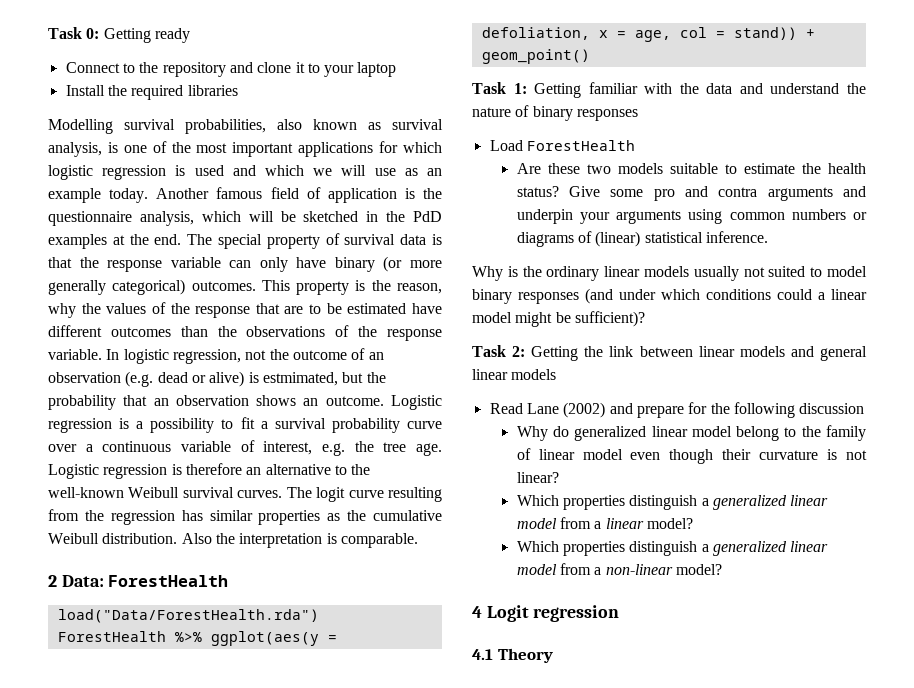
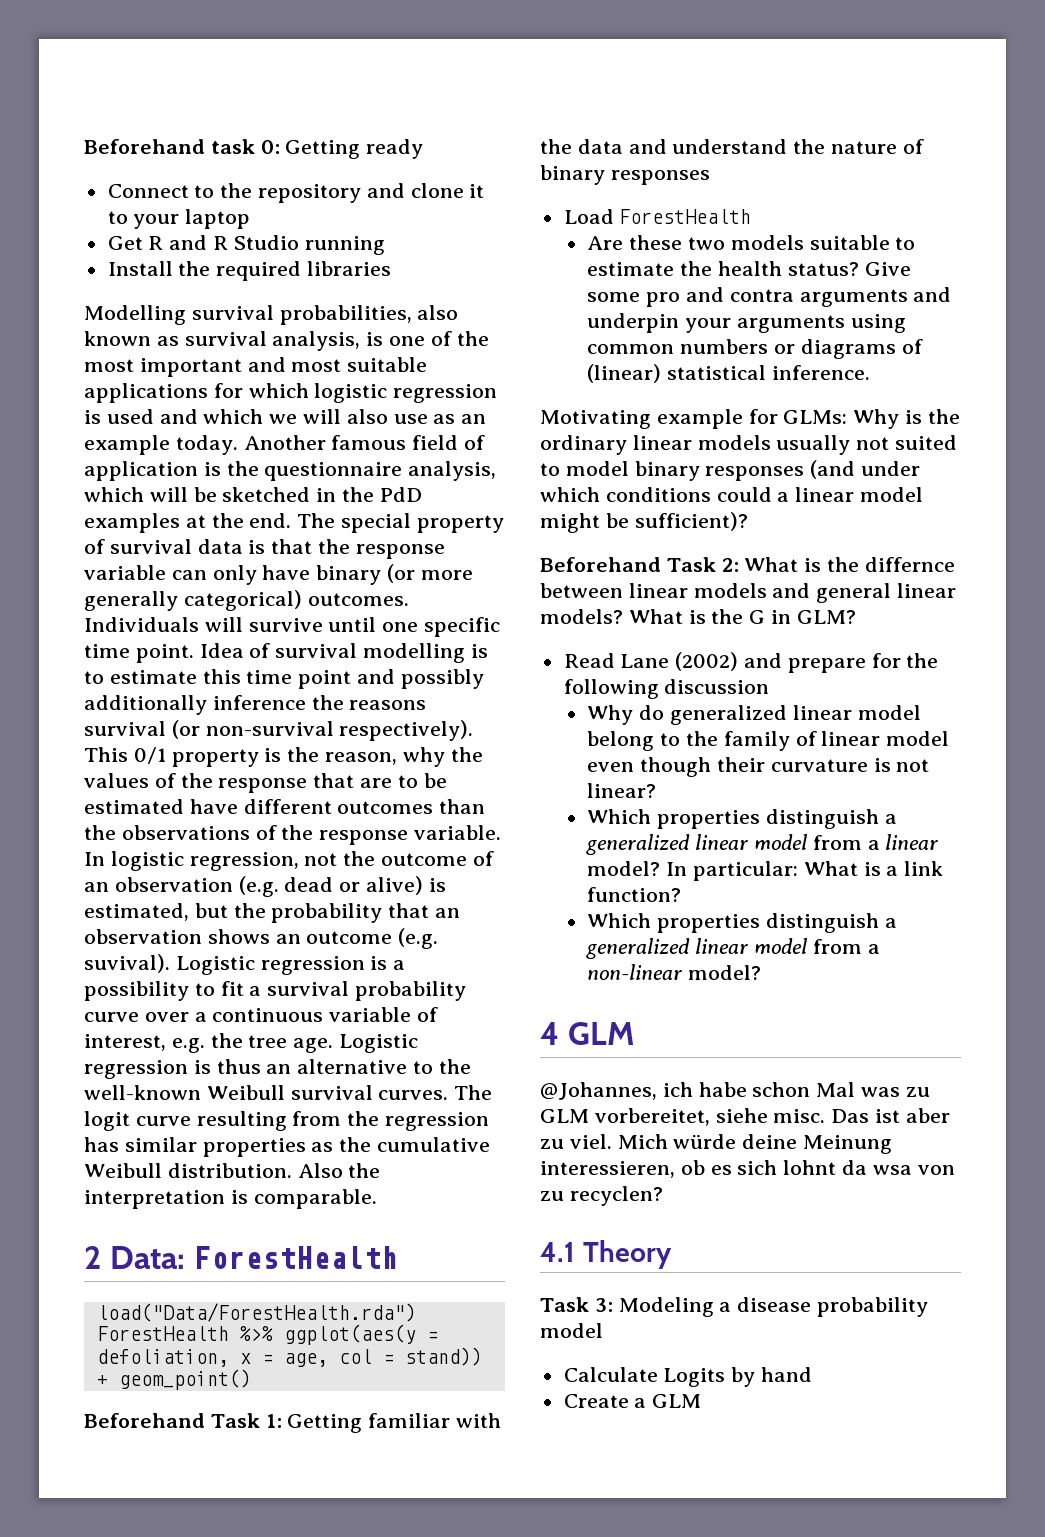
[48,27,82,39] Task -> [84,139,255,154] Beforehand task
(397, 69) none -> [107,235,385,255] // Get R and R Studio running
(294, 149) none -> [247,357,428,372] and most suitable
(367, 170) none -> [346,409,388,424] also
[261,280,290,291] This -> [84,617,501,637] [84,643,488,663] [84,669,484,689] [84,695,427,715] [84,720,474,741] [84,747,166,764] Individuals will survive until one specific time point. Idea of survival modelling is to estimate this time point and possibly additionally inference the reasons survival (or non-survival respectively). This 0/1
[262,372,338,386] estmimated, -> [84,903,189,921] estimated,
[325,396,384,406] outcome. -> [306,928,439,949] [84,954,170,973] outcome (e.g. suvival).
[185,463,242,475] therefore -> [216,1059,261,1074] thus
(590, 56) none -> [84,1413,205,1428] Beforehand
(769, 237) none -> [540,409,848,429] Motivating example for GLMs:
(645, 319) none -> [540,557,661,572] Beforehand
[531,346,634,361] Getting the link -> [744,557,955,572] What is the differnce
[511,369,557,380] models -> [540,609,856,624] models? What is the G in GLM?
(694, 523) none -> [666,861,944,881] [587,887,682,902] In particular: What is a link function?
[486,605,620,622] [472,648,553,663] Logit regression // 4.1 Theory -> [567,1022,634,1045] [540,1082,930,1100] [540,1108,950,1126] [540,1134,893,1154] [540,1160,955,1178] [540,1186,663,1206] [540,1240,672,1269] [540,1297,929,1317] [540,1323,603,1338] [563,1367,813,1387] [563,1394,702,1408] GLM // @Johannes, ich habe schon Mal was zu GLM vorbereitet, siehe misc. Das ist aber zu viel. Mich würde deine Meinung interessieren, ob es sich lohnt da wsa von zu recyclen? // 4.1 Theory // Task 3: Modeling a disease probability model // Calculate Logits by hand // Create a GLM

